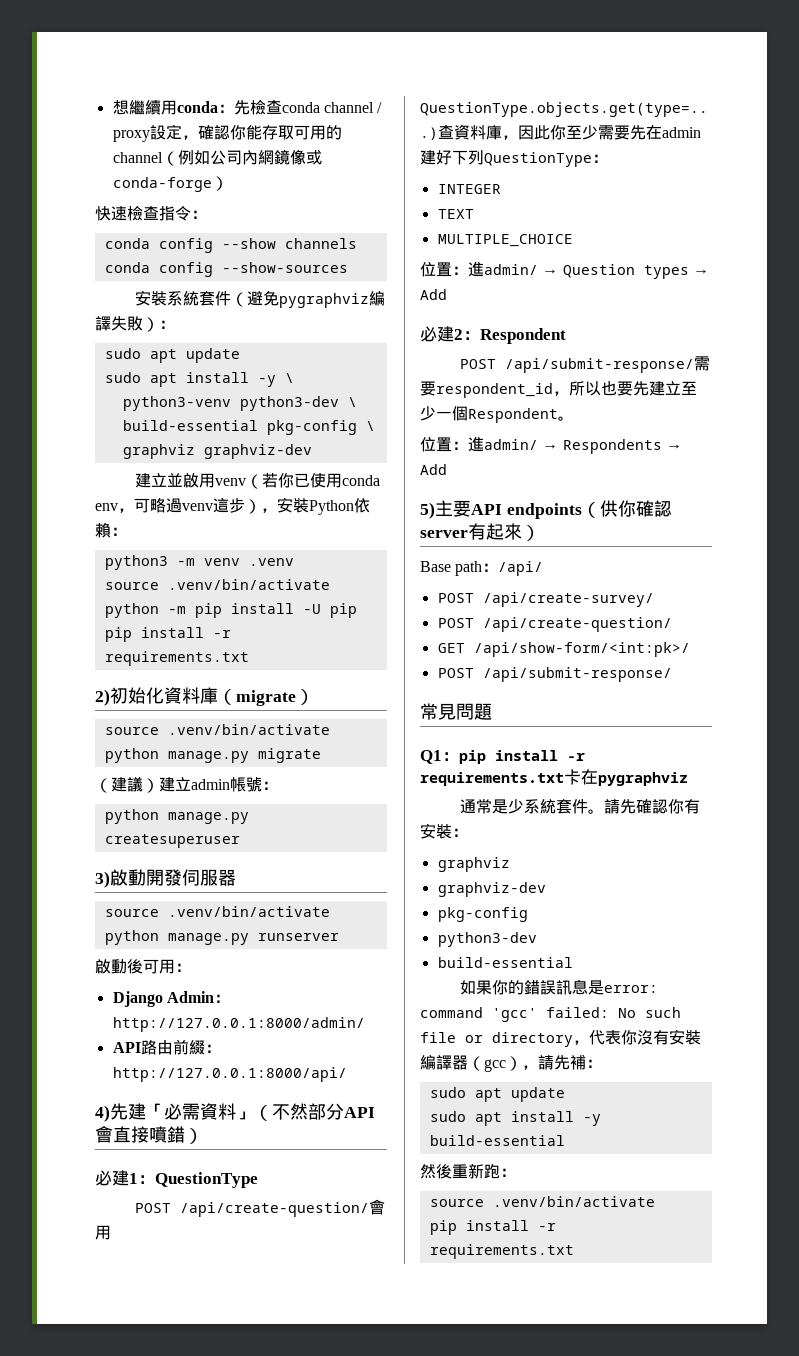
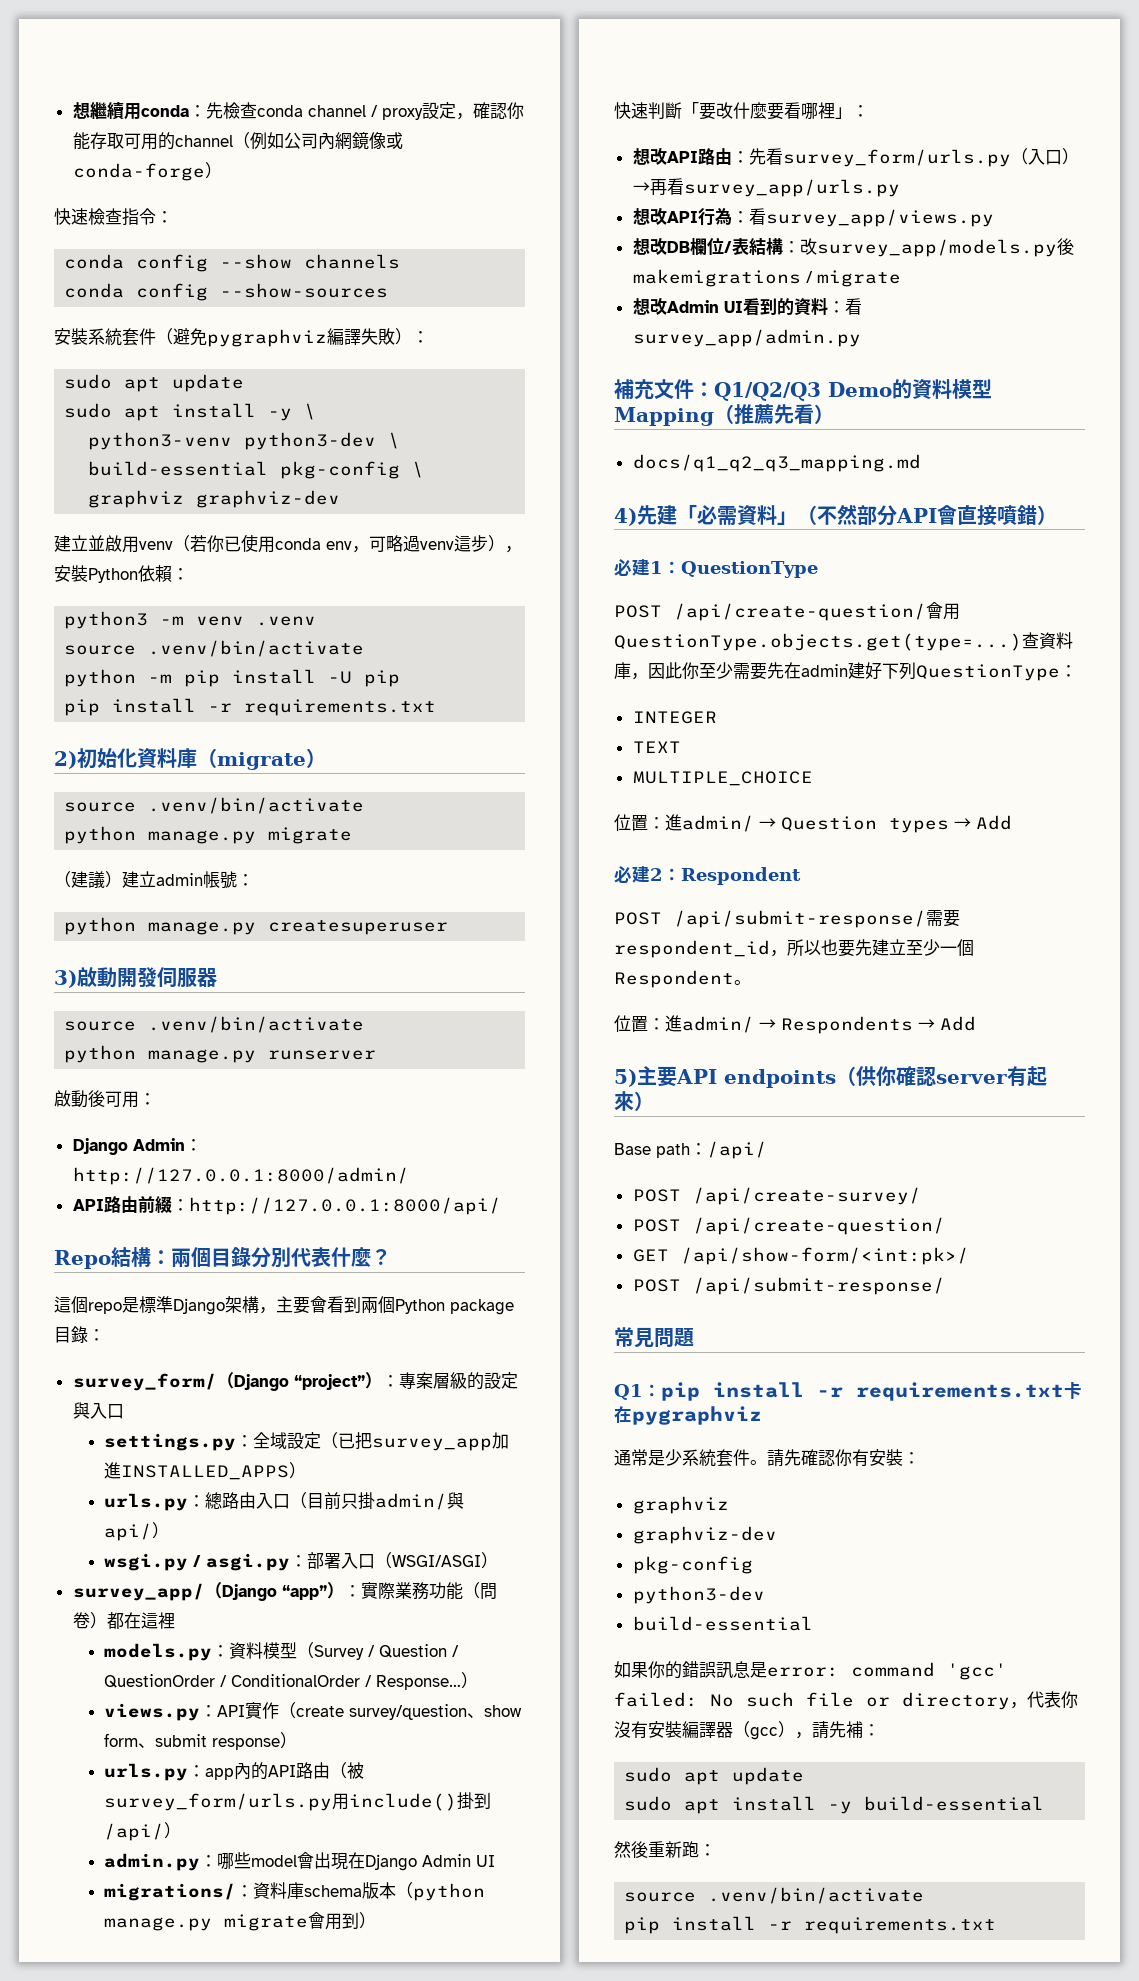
(347, 1074) none -> [54,1247,391,1269] [54,1296,514,1315] [54,1326,105,1343] [72,1372,518,1391] [72,1402,124,1419] [104,1432,510,1451] [104,1462,307,1480] [104,1492,465,1511] [104,1522,170,1541] [104,1552,499,1571] [72,1582,497,1601] [72,1612,175,1629] [104,1642,460,1661] [104,1672,479,1690] [104,1702,523,1721] [104,1732,298,1750] [104,1762,365,1781] [104,1792,492,1811] [104,1822,182,1841] [104,1852,496,1871] [104,1882,486,1901] [104,1912,377,1931] [614,102,869,120] [632,147,1079,167] [632,178,900,197] [632,207,994,227] [632,237,1074,257] [632,269,901,287] [632,297,862,316] [632,329,861,347] [614,379,992,401] [614,404,834,426] [632,454,921,472] // Repo結構：兩個目錄分別代表什麼？ // 這個repo是標準Django架構，主要會看到兩個Python package目錄： // survey_form/（Django “project”）：專案層級的設定與入口 // settings.py：全域設定（已把survey_app加進INSTALLED_APPS） // urls.py：總路由入口（目前只掛admin/與api/） // wsgi.py / asgi.py：部署入口（WSGI/ASGI） // survey_app/（Django “app”）：實際業務功能（問卷）都在這裡 // models.py：資料模型（Survey / Question / QuestionOrder / ConditionalOrder / Response…） // views.py：API實作（create survey/question、show form、submit response） // urls.py：app內的API路由（被survey_form/urls.py用include()掛到/api/） // admin.py：哪些model會出現在Django Admin UI // migrations/：資料庫schema版本（python manage.py migrate會用到） // 快速判斷「要改什麼要看哪裡」： // 想改API路由：先看survey_form/urls.py（入口）→再看survey_app/urls.py // 想改API行為：看survey_app/views.py // 想改DB欄位/表結構：改survey_app/models.py後makemigrations / migrate // 想改Admin UI看到的資料：看survey_app/admin.py // 補充文件：Q1/Q2/Q3 Demo的資料模型Mapping（推薦先看） // docs/q1_q2_q3_mapping.md

